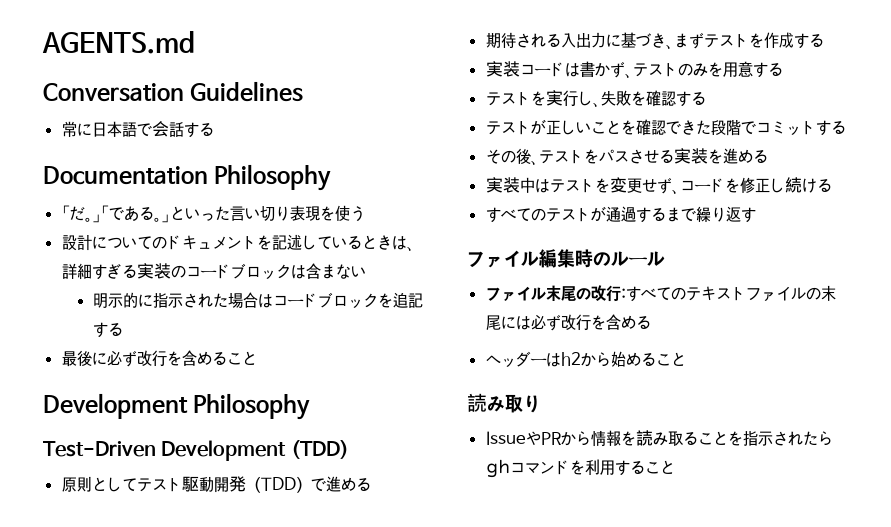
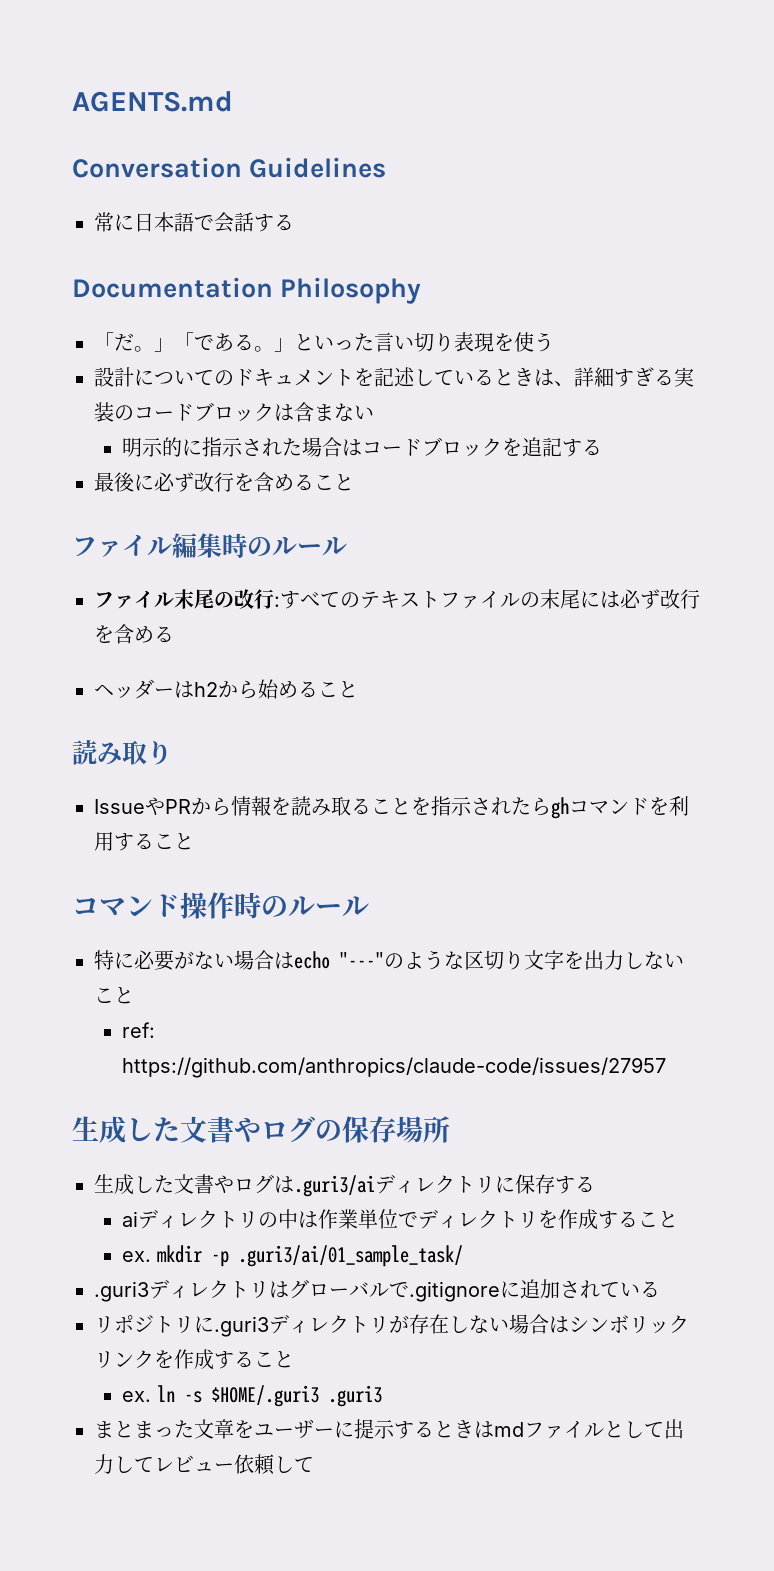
[43,393,311,420] [43,440,349,461] [61,476,371,493] [485,32,824,50] [485,61,783,79] [485,90,706,108] [485,119,846,136] [485,148,768,166] [485,177,832,195] [485,206,756,223] // Development Philosophy // Test-Driven Development (TDD) // 原則としてテスト駆動開発（TDD）で進める // 期待される入出力に基づき、まずテストを作成する // 実装コードは書かず、テストのみを用意する // テストを実行し、失敗を確認する // テストが正しいことを確認できた段階でコミットする // その後、テストをパスさせる実装を進める // 実装中はテストを変更せず、コードを修正し続ける // すべてのテストが通過するまで繰り返す -> (354, 482) none
(675, 467) none -> [72,892,369,919] [94,950,684,971] [94,987,134,1004] [121,1022,155,1038] [121,1057,666,1078] [72,1116,450,1144] [94,1174,595,1197] [121,1209,678,1230] [121,1245,463,1267] [94,1279,660,1302] [94,1314,689,1337] [94,1349,294,1370] [121,1385,382,1407] [94,1419,684,1439] [94,1454,314,1475] // コマンド操作時のルール // 特に必要がない場合はecho "---"のような区切り文字を出力しないこと // ref: https://github.com/anthropics/claude-code/issues/27957 // 生成した文書やログの保存場所 // 生成した文書やログは.guri3/aiディレクトリに保存する // aiディレクトリの中は作業単位でディレクトリを作成すること // ex. mkdir -p .guri3/ai/01_sample_task/ // .guri3ディレクトリはグローバルで.gitignoreに追加されている // リポジトリに.guri3ディレクトリが存在しない場合はシンボリックリンクを作成すること // ex. ln -s $HOME/.guri3 .guri3 // まとまった文章をユーザーに提示するときはmdファイルとして出力してレビュー依頼して

